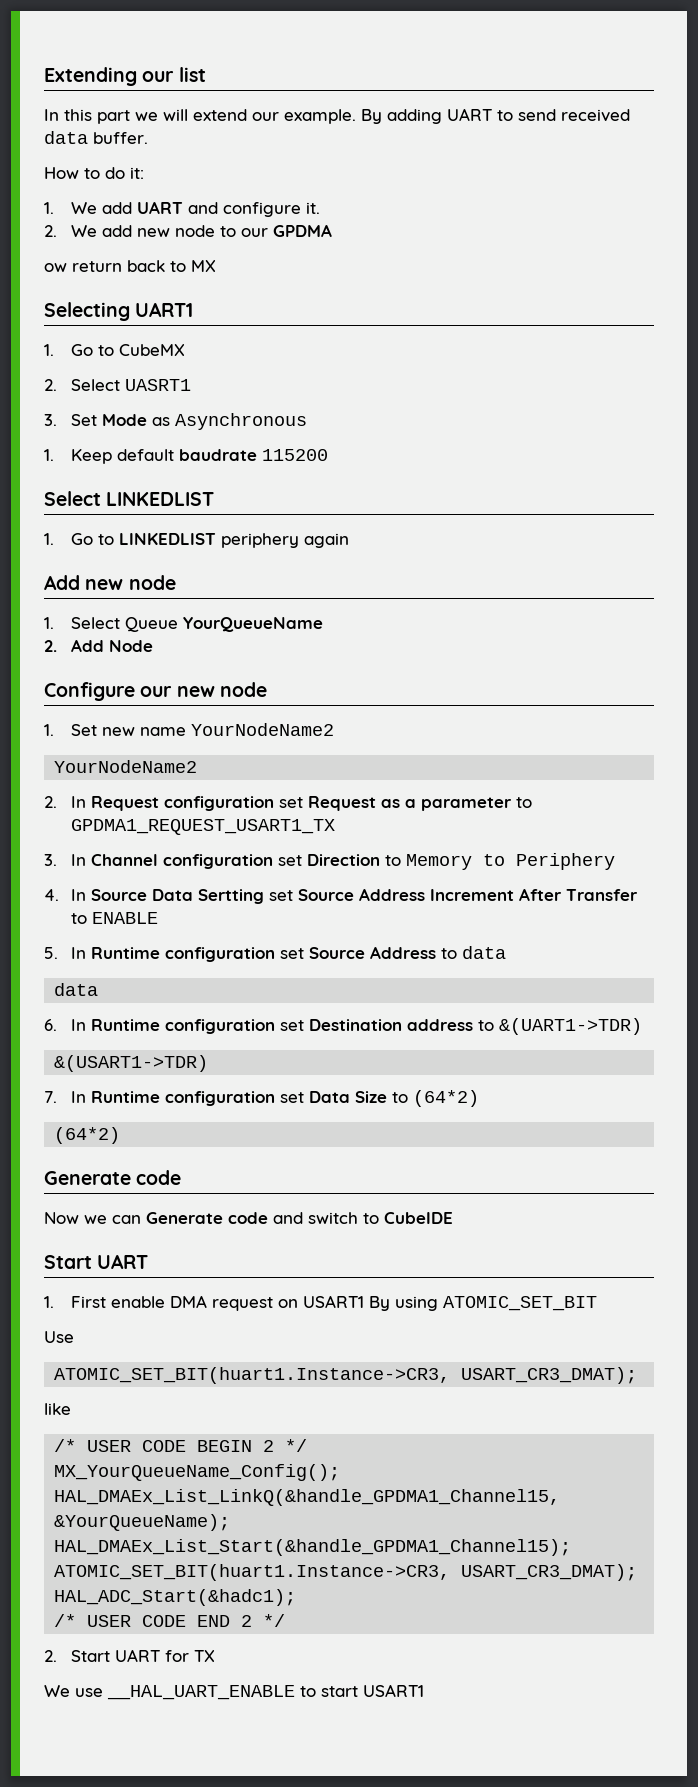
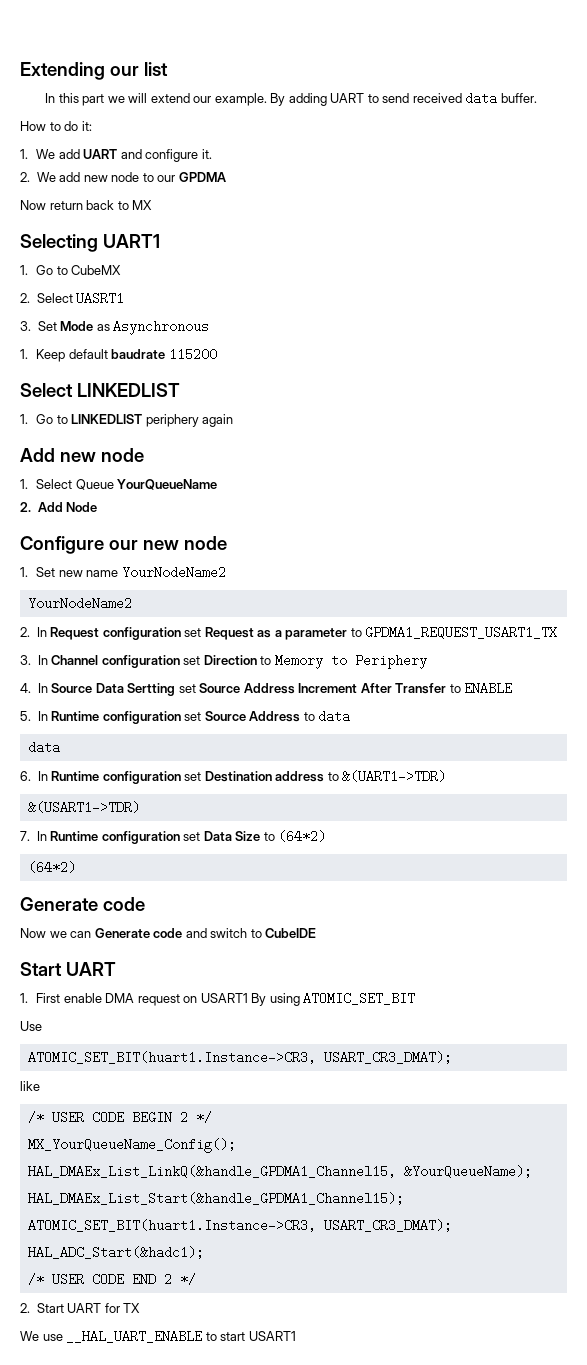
[44,263,67,272] ow -> [20,200,46,210] Now

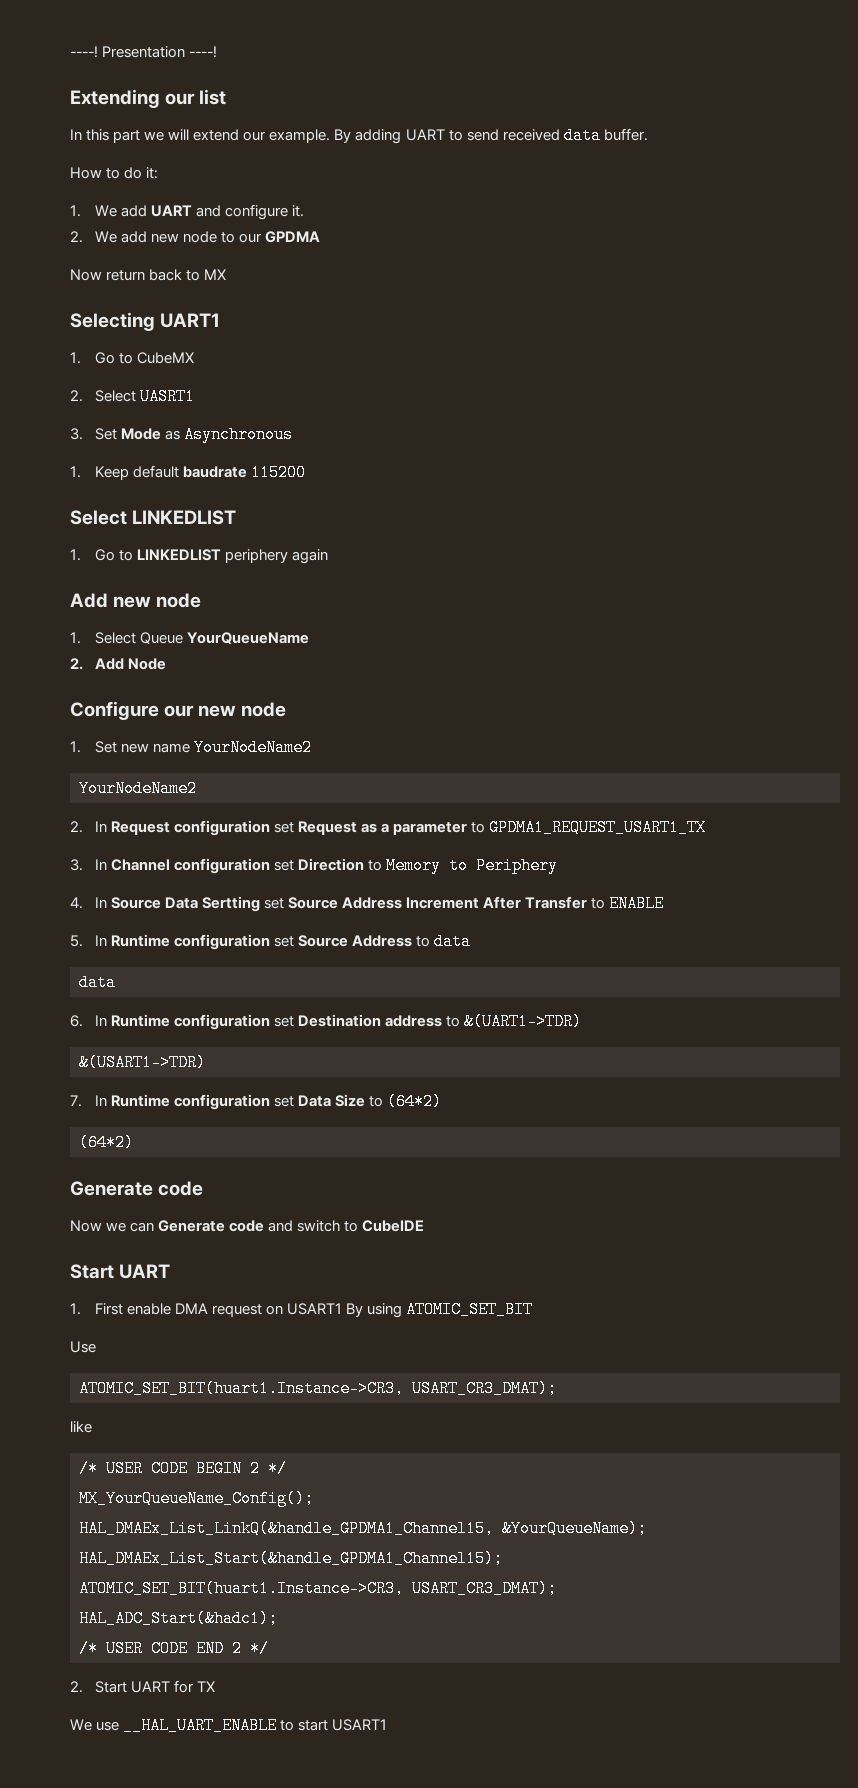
(20, 71) none -> [70,46,218,58] ----! Presentation ----! //

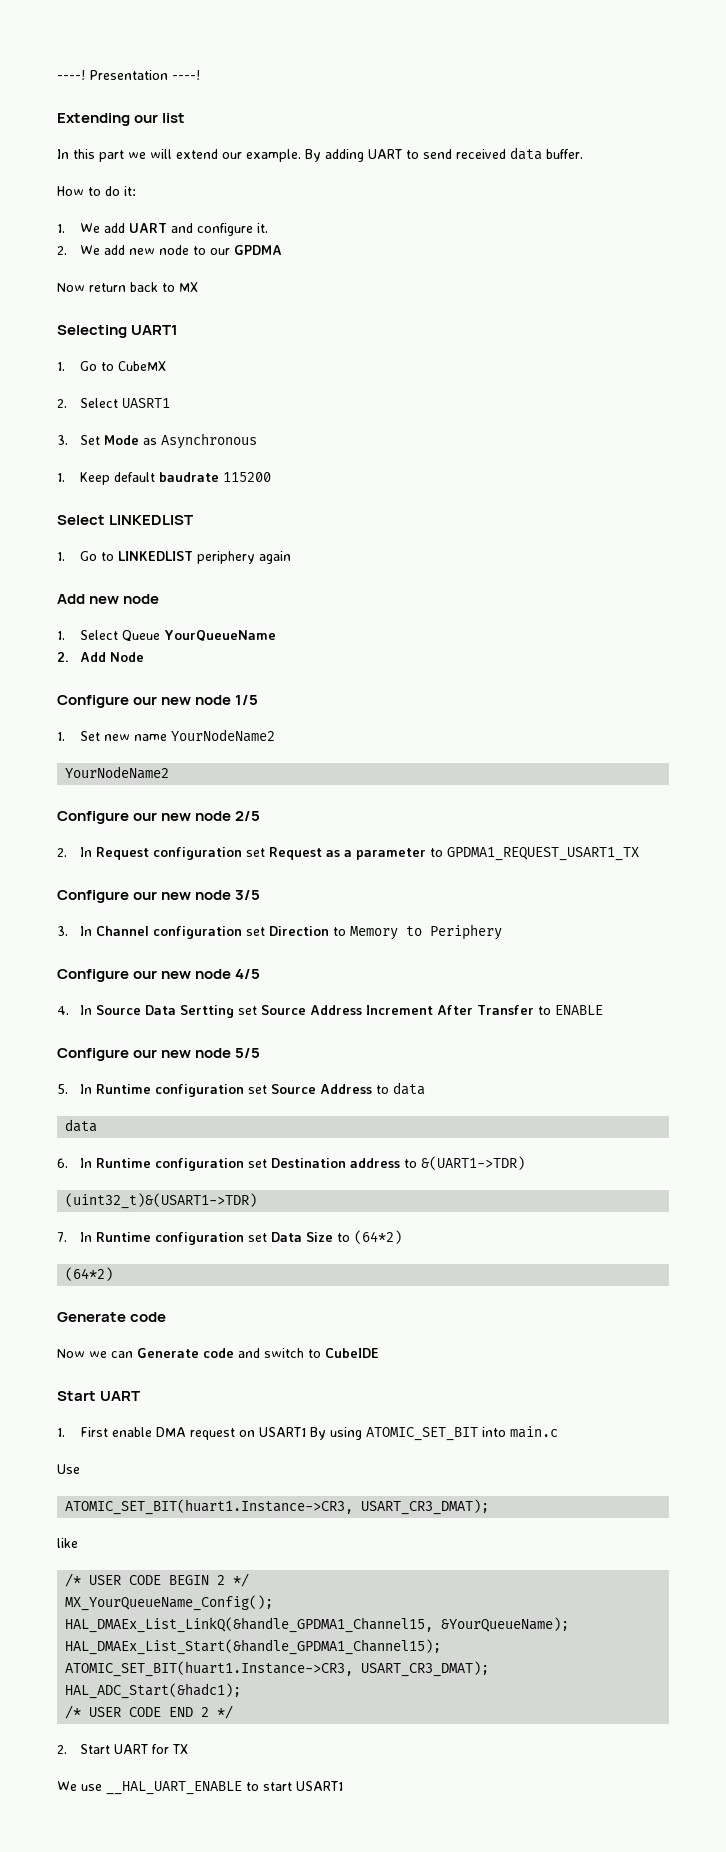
(287, 709) none -> [235,695,259,705] 1/5
(197, 788) none -> [57,811,261,824] // Configure our new node 2/5
(707, 827) none -> [57,890,261,903] // Configure our new node 3/5
(559, 865) none -> [57,969,261,982] // Configure our new node 4/5
(665, 903) none -> [57,1048,261,1061] // Configure our new node 5/5
[79,1054,206,1071] &(USART1->TDR) -> [65,1193,258,1209] (uint32_t)&(USART1->TDR)
(534, 1309) none -> [481,1426,558,1438] into main.c

